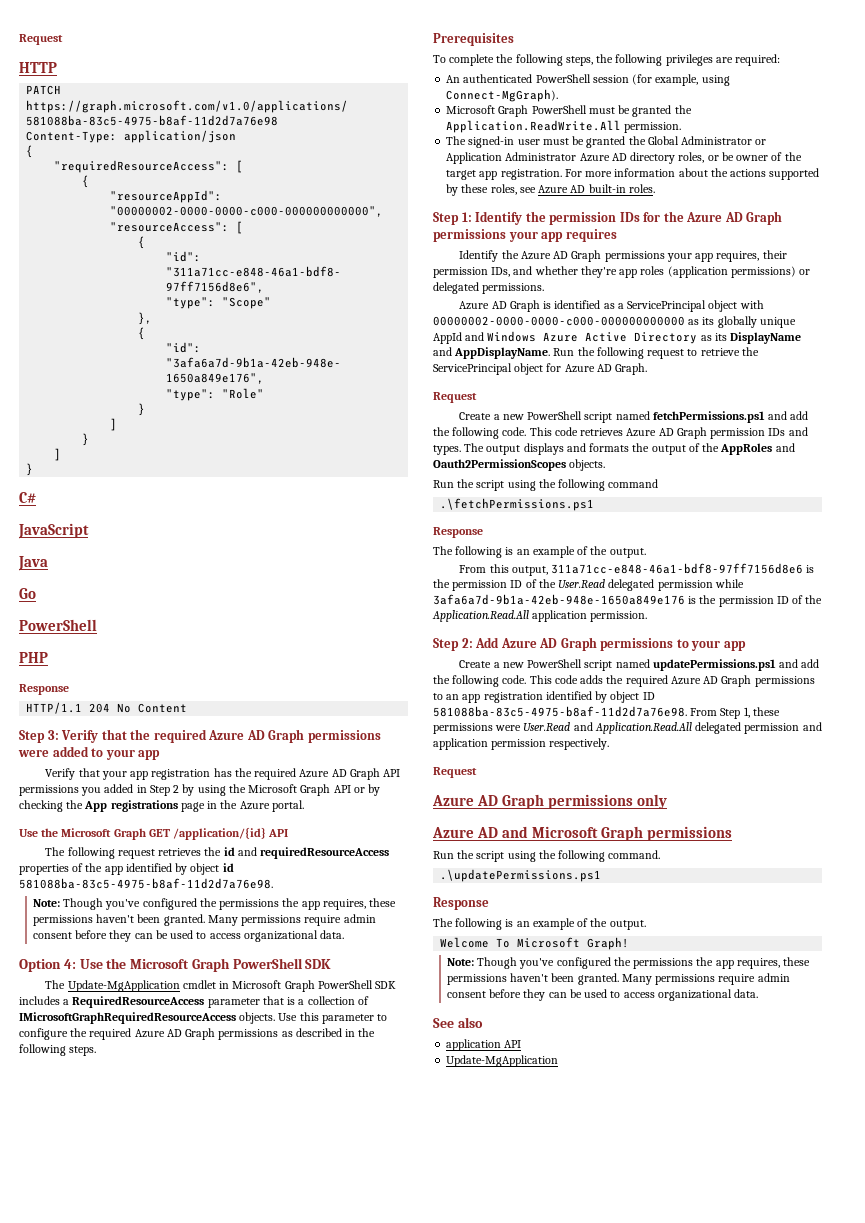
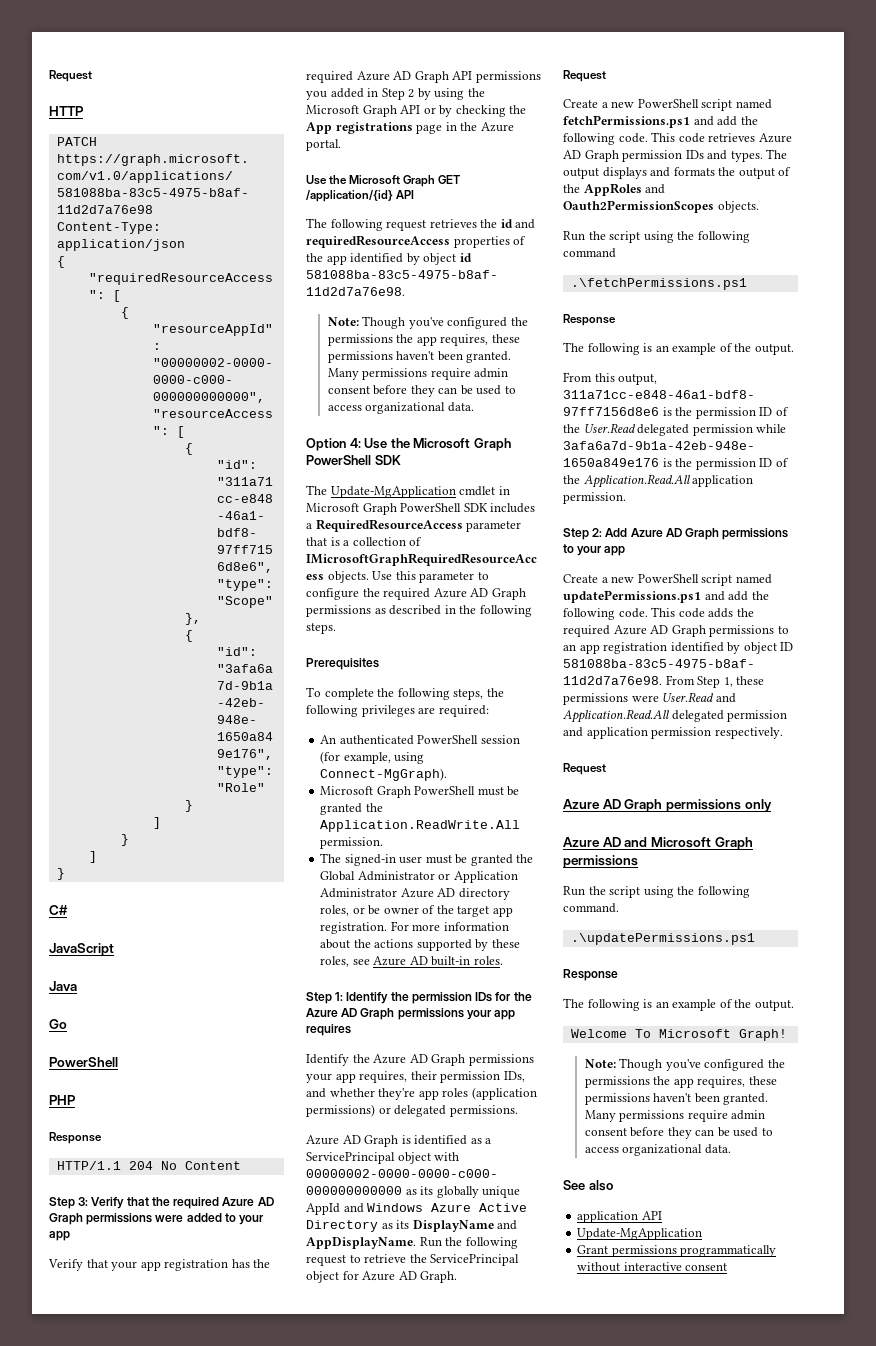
(559, 1061) none -> [577,1245,777,1257] [577,1262,728,1272] // Grant permissions programmatically without interactive consent

